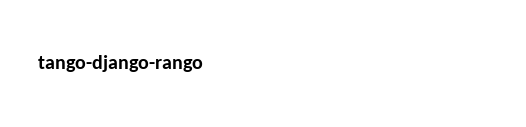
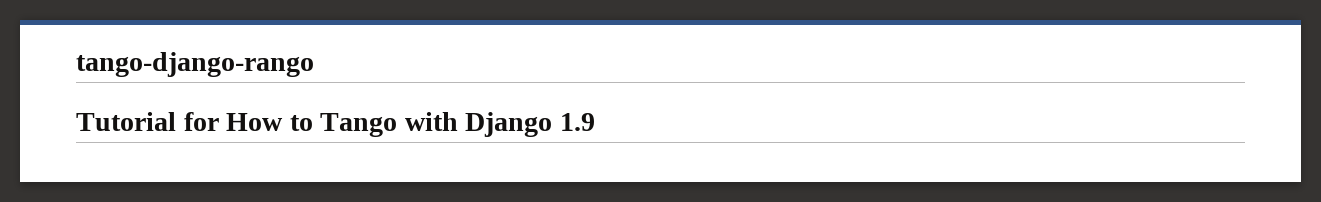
(203, 63) none -> [76,112,595,137] // Tutorial for How to Tango with Django 1.9

